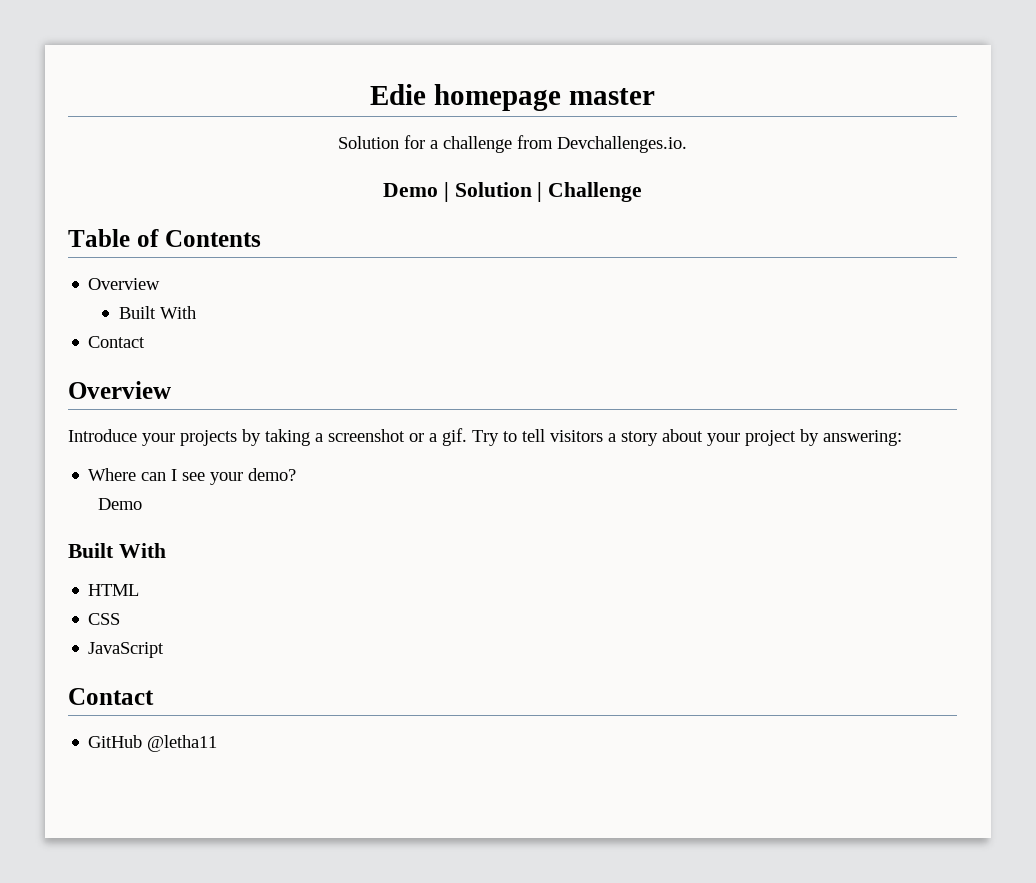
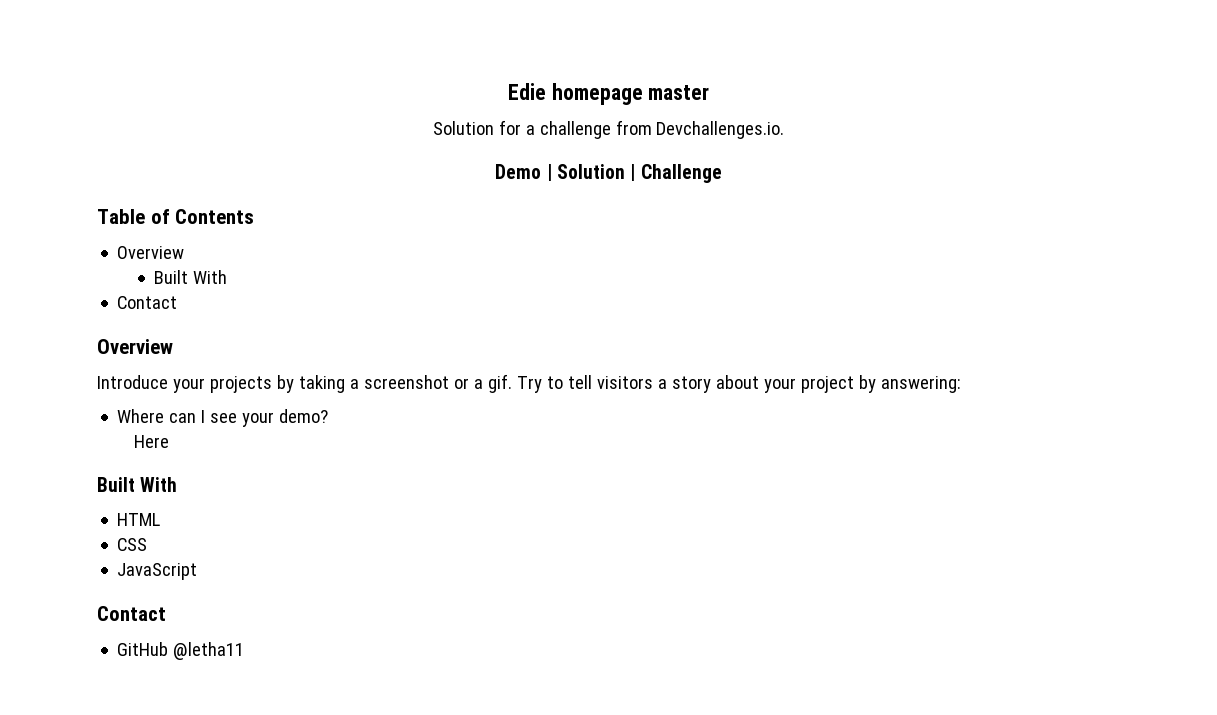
[98,498,143,510] Demo -> [133,435,169,448] Here

